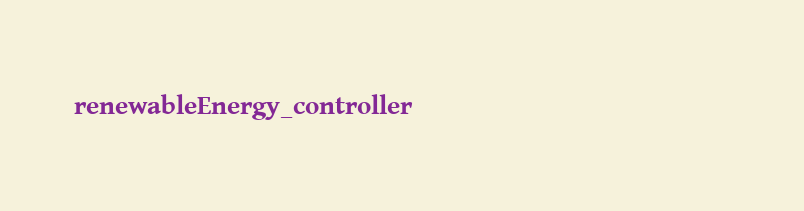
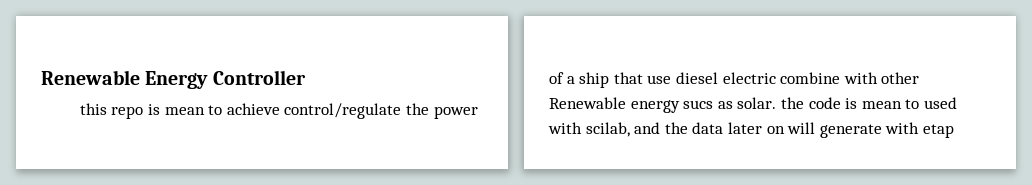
[74,94,413,120] renewableEnergy_controller -> [41,70,306,89] [79,103,478,119] [549,72,920,88] [549,97,957,113] [548,122,954,138] Renewable Energy Controller // this repo is mean to achieve control/regulate the power of a ship that use diesel electric combine with other Renewable energy sucs as solar. the code is mean to used with scilab, and the data later on will generate with etap

